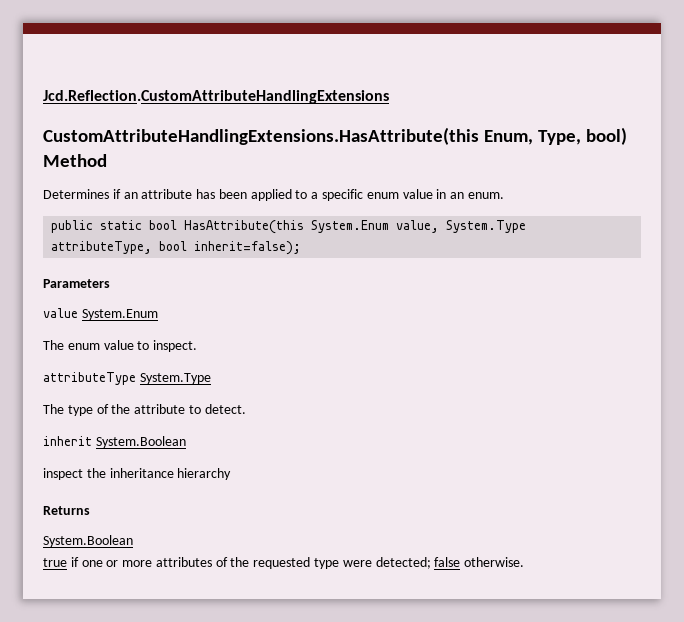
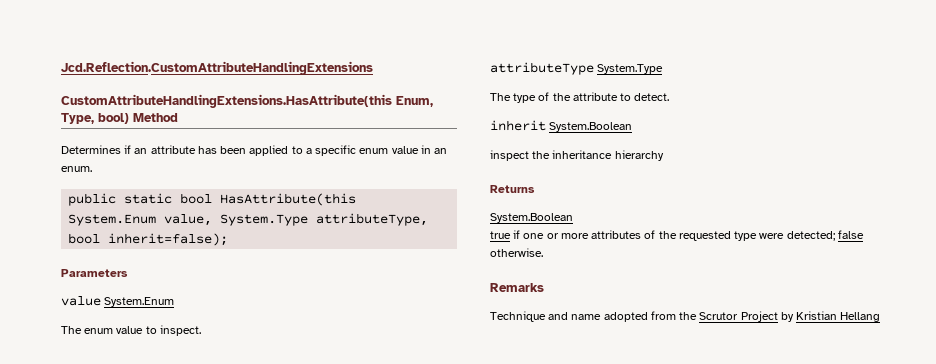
(525, 562) none -> [490,283,544,292] [490,311,881,322] // Remarks // Technique and name adopted from the Scrutor Project by Kristian Hellang

